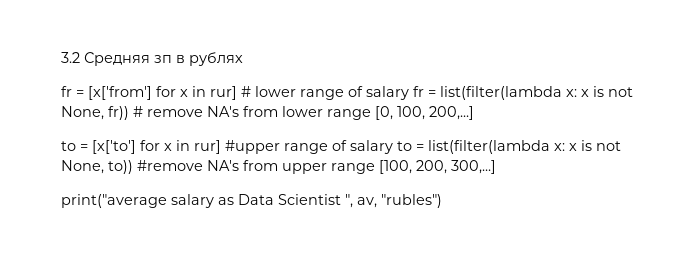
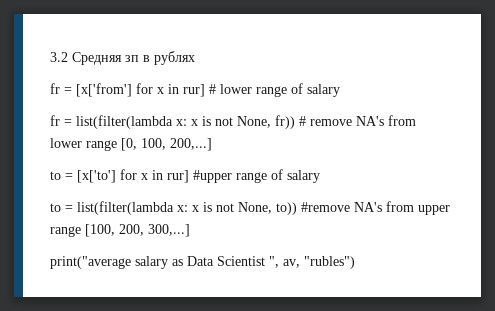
(409, 93) none -> (340, 90) //
(393, 147) none -> (320, 176) //

